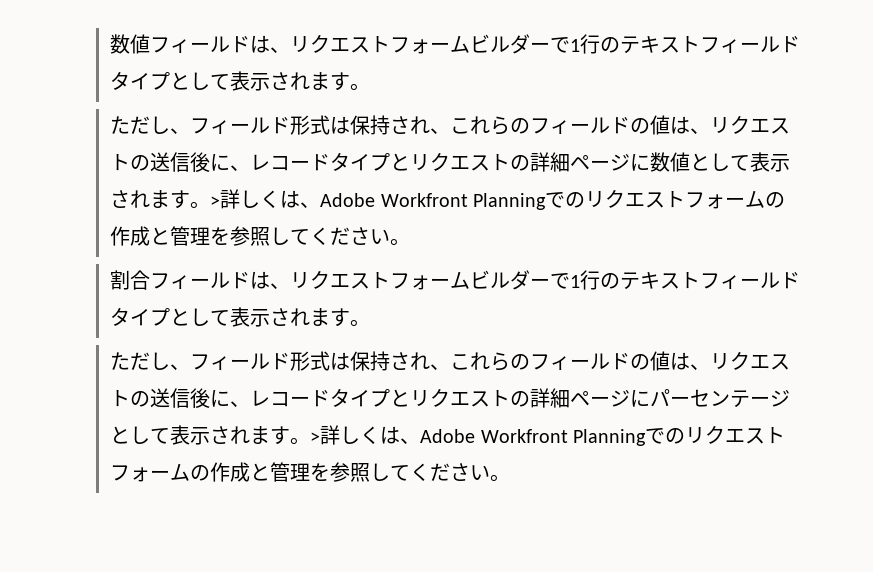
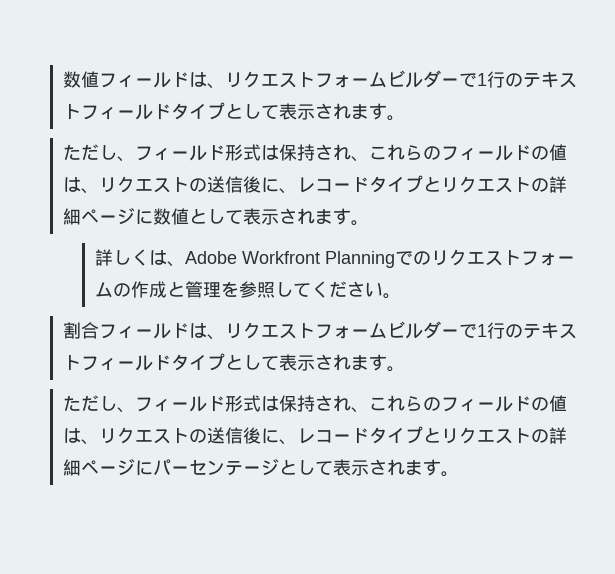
[210,196,221,207] > -> (369, 223) //
[310,425,786,446] [110,462,511,482] >詳しくは、Adobe Workfront Planningでのリクエストフォームの作成と管理を参照してください。 -> (459, 474) none

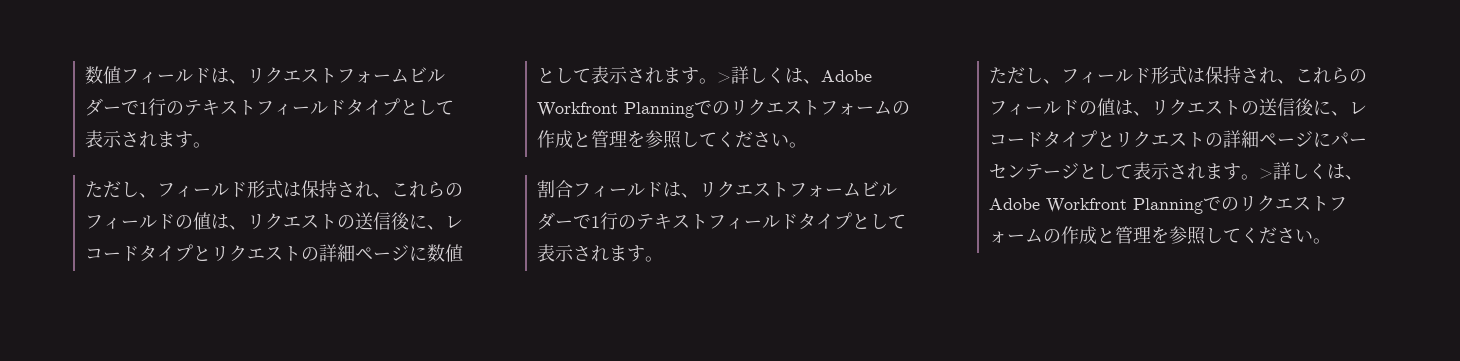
(369, 223) // -> [717,72,732,83] >
(459, 474) none -> [1259,162,1364,180] [989,195,1348,214] [989,226,1332,245] >詳しくは、Adobe Workfront Planningでのリクエストフォームの作成と管理を参照してください。

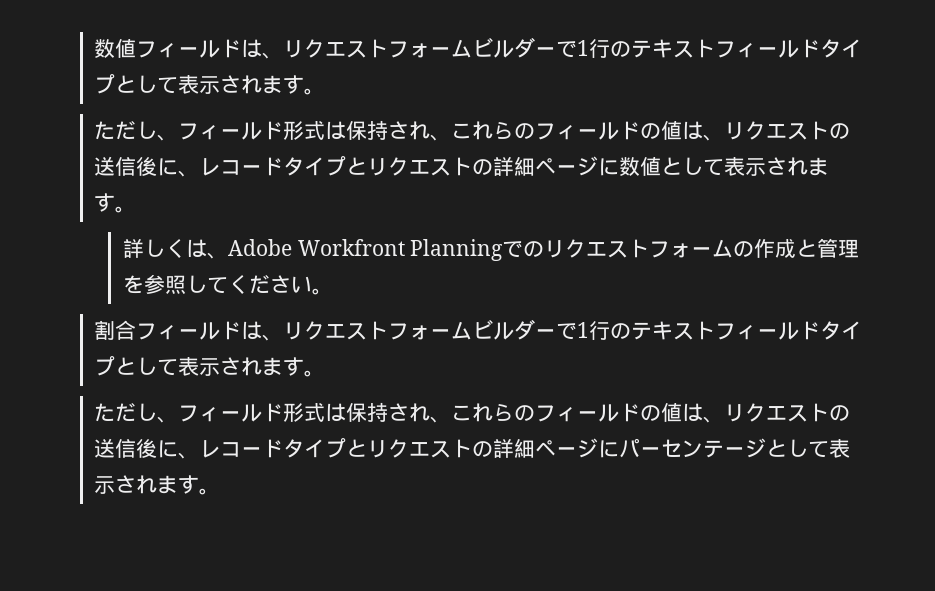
[717,72,732,83] > -> (137, 209) //
[1259,162,1364,180] [989,195,1348,214] [989,226,1332,245] >詳しくは、Adobe Workfront Planningでのリクエストフォームの作成と管理を参照してください。 -> (221, 491) none

